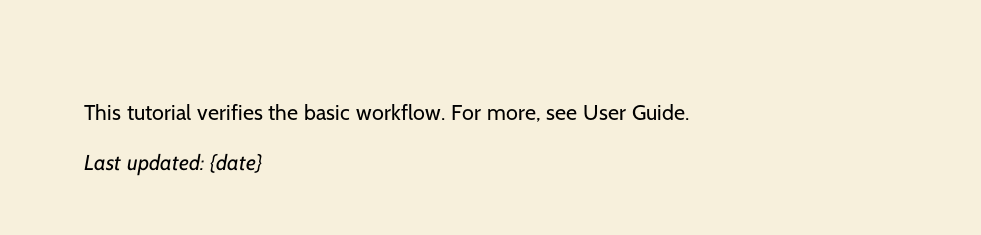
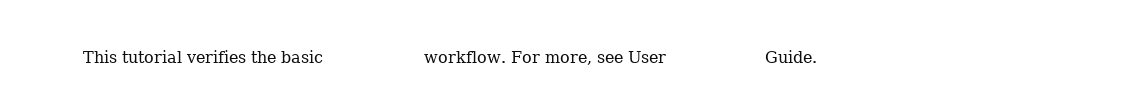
[84,153,262,176] // Last updated: {date} -> (817, 56) none

